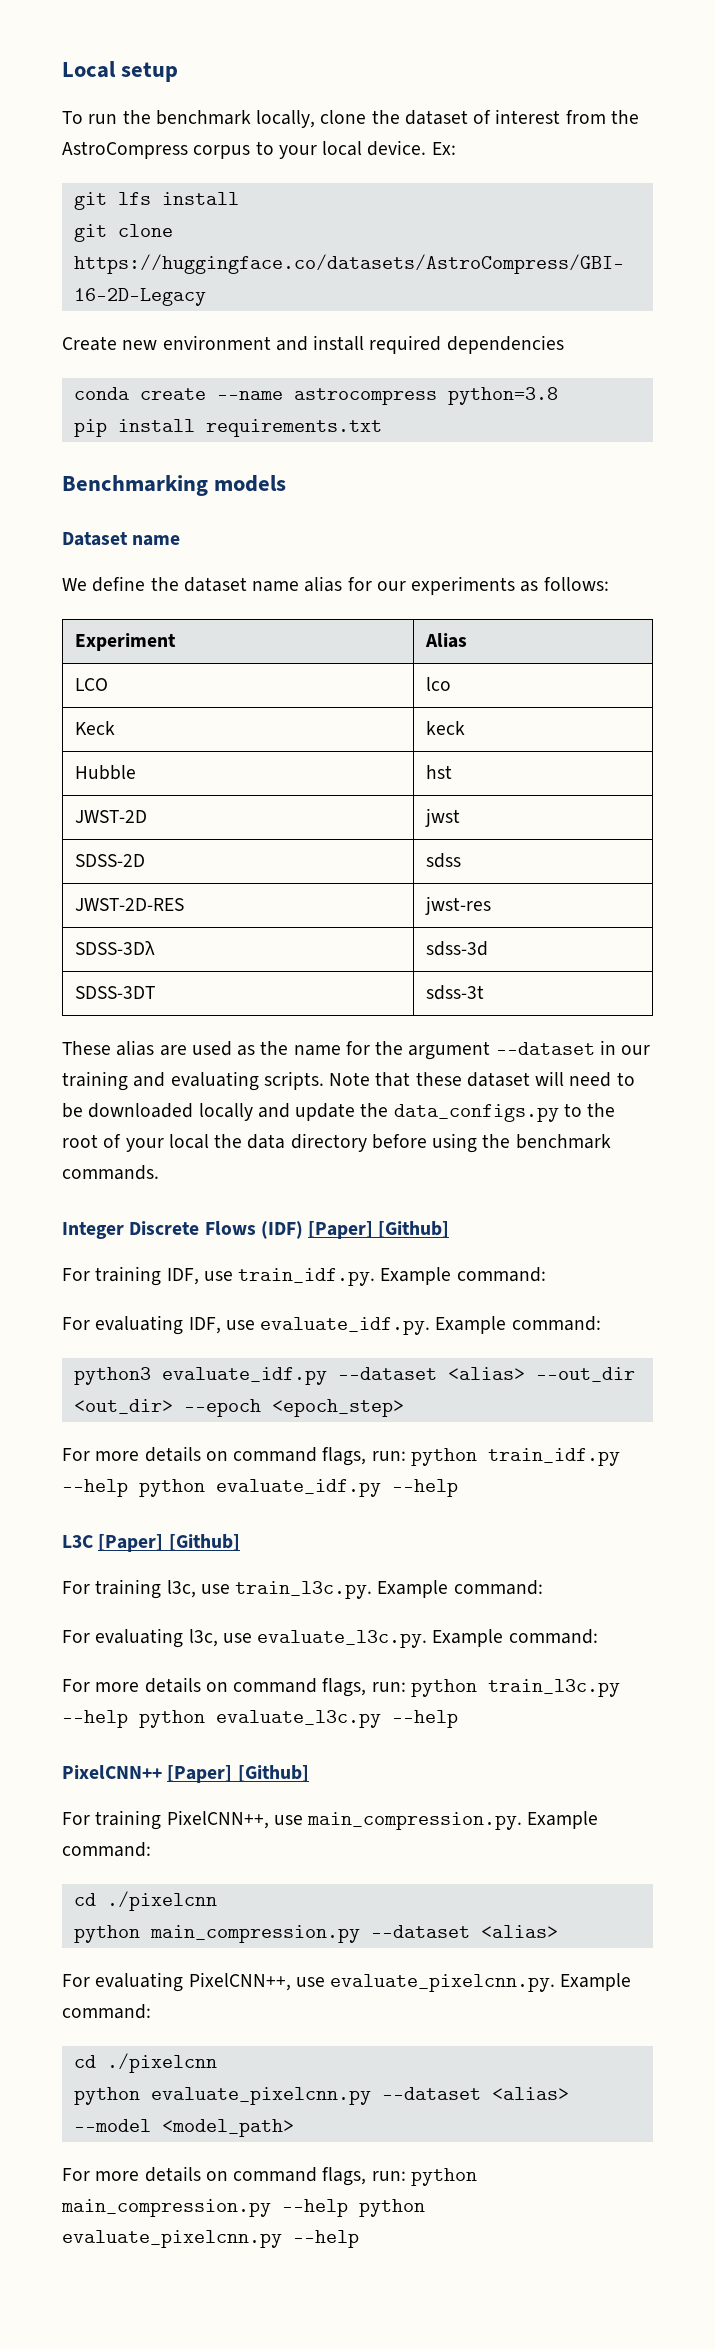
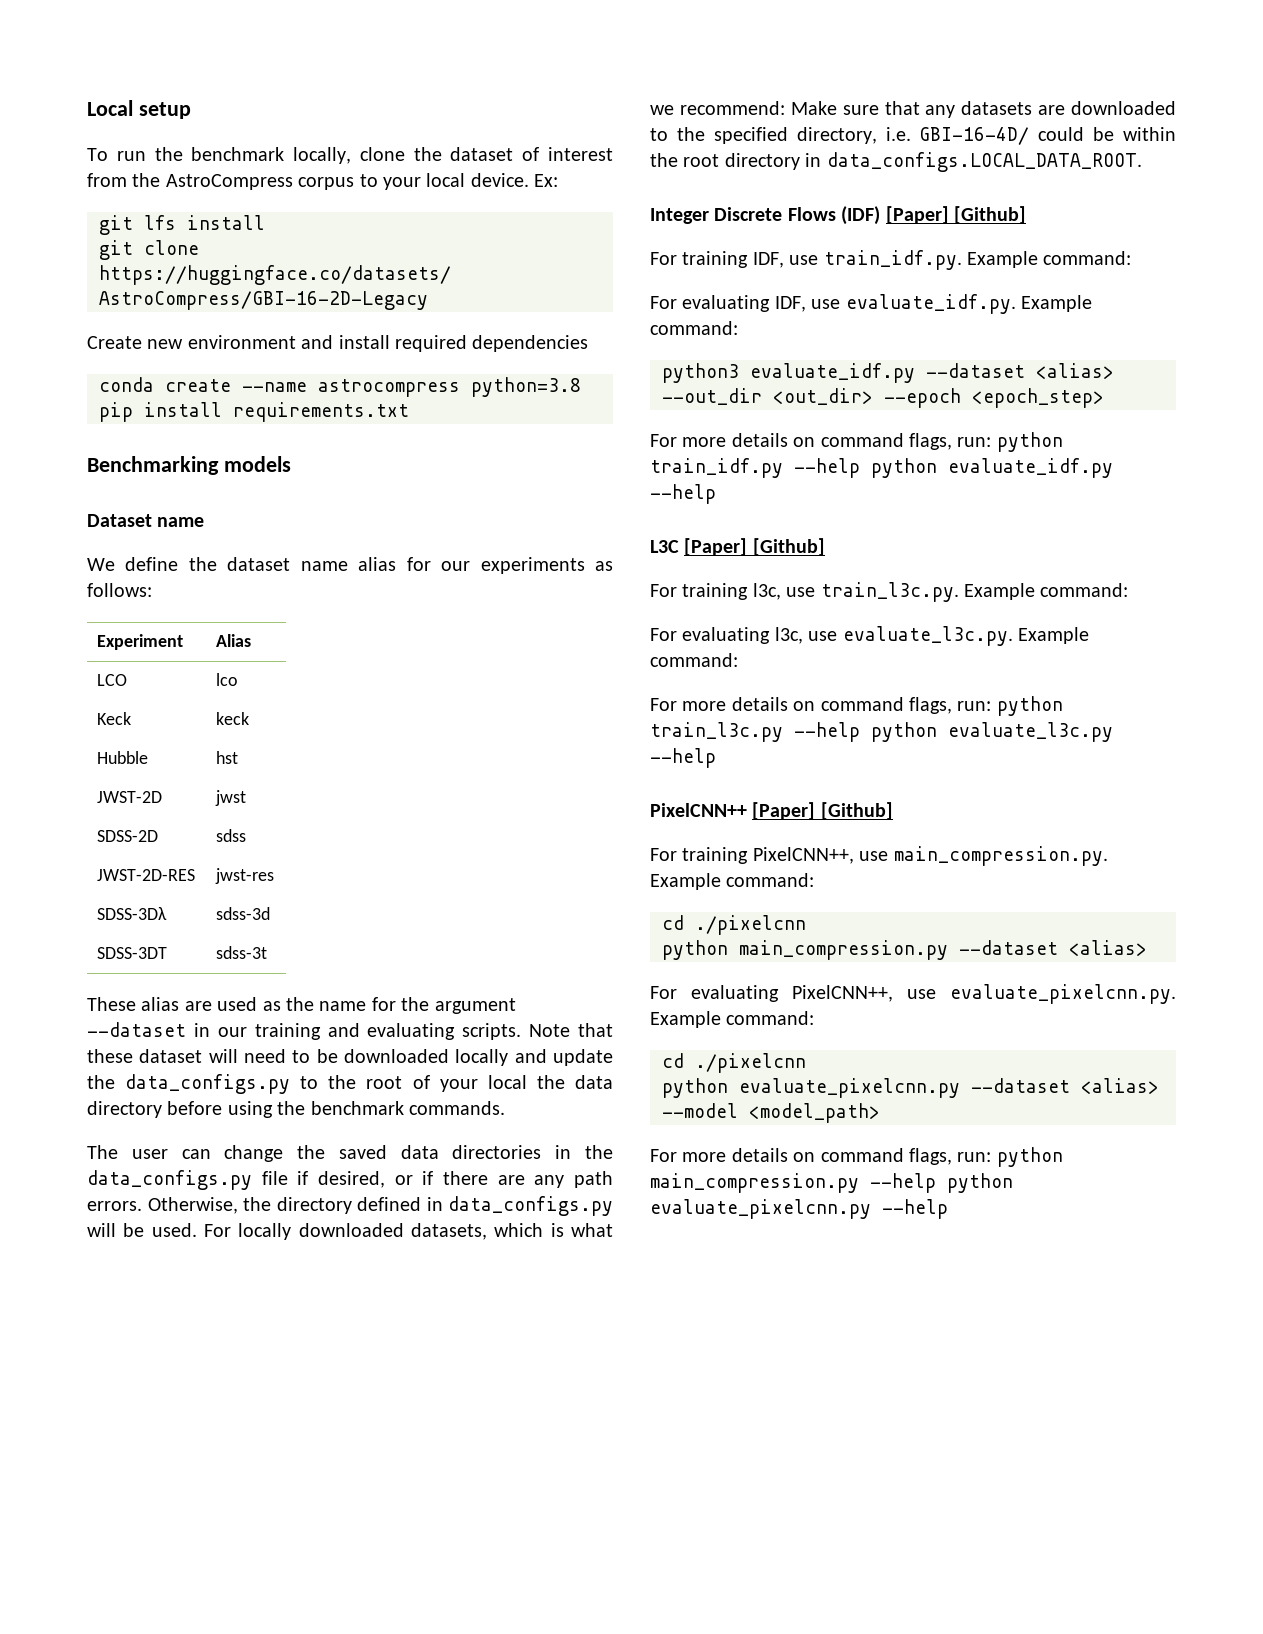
(159, 1172) none -> [87,1145,613,1162] [87,1170,614,1190] [87,1196,613,1216] [87,1223,613,1240] [650,101,1176,118] [650,127,1176,145] [650,152,1142,172] // The user can change the saved data directories in the data_configs.py file if desired, or if there are any path errors. Otherwise, the directory defined in data_configs.py will be used. For locally downloaded datasets, which is what we recommend: Make sure that any datasets are downloaded to the specified directory, i.e. GBI-16-4D/ could be within the root directory in data_configs.LOCAL_DATA_ROOT.

